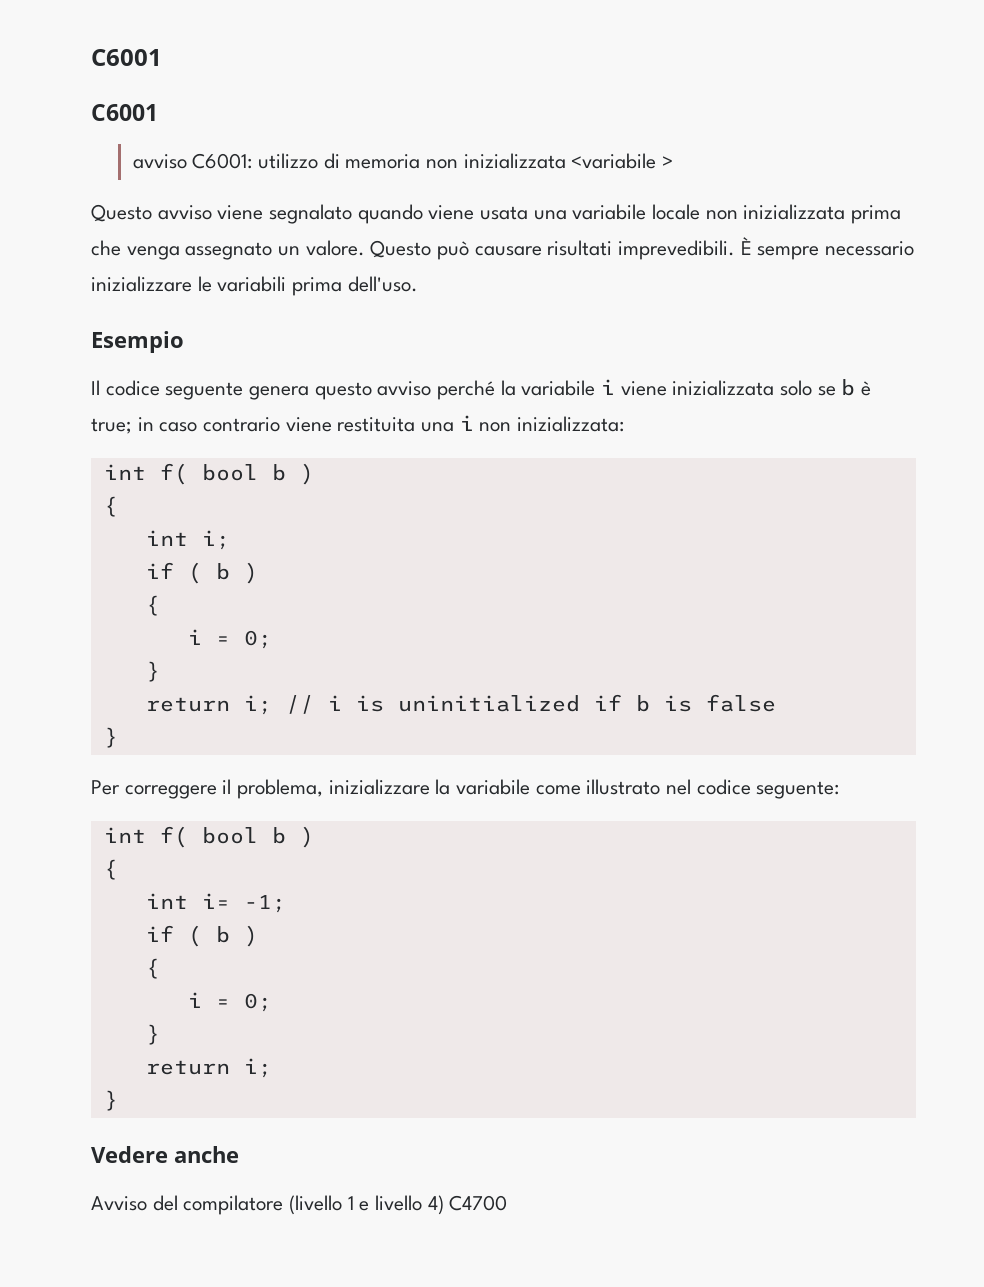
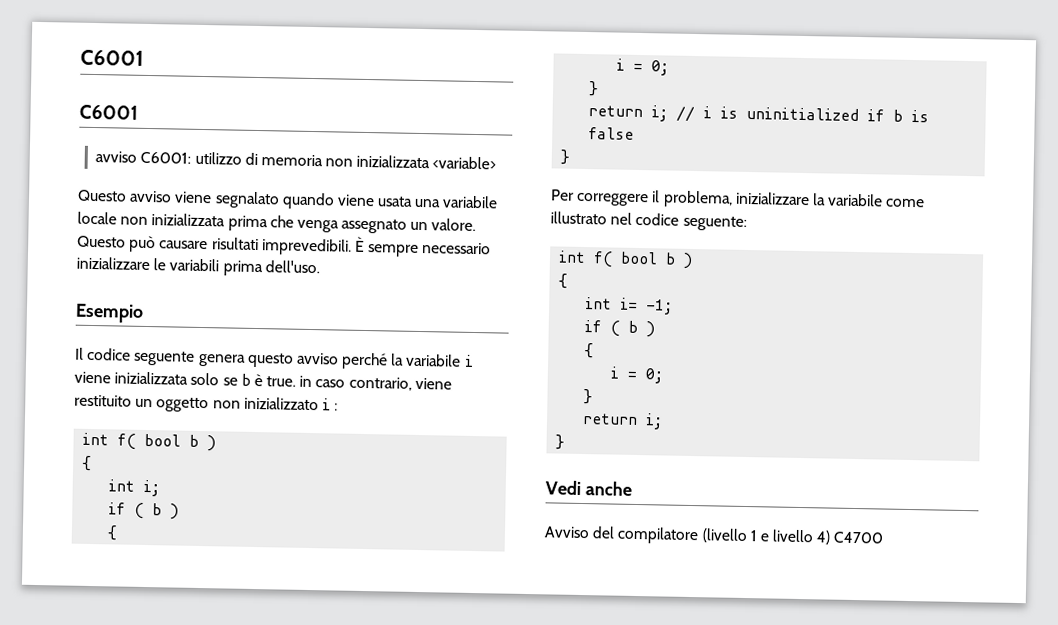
[571,153,673,169] <variabile > -> [432,156,497,170] <variable>
[91,418,132,434] true; -> [266,376,297,387] true.
[203,415,625,432] contrario viene restituita una i non inizializzata: -> [348,376,452,391] [74,394,339,413] contrario, viene restituito un oggetto non inizializzato i :
[91,1146,168,1163] Vedere -> [545,480,581,495] Vedi

